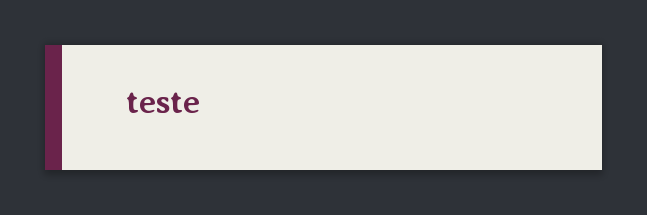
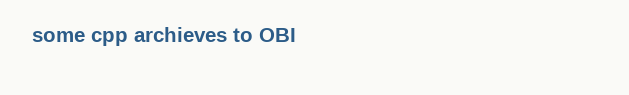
[126,92,200,113] teste -> [32,27,296,46] some cpp archieves to OBI

